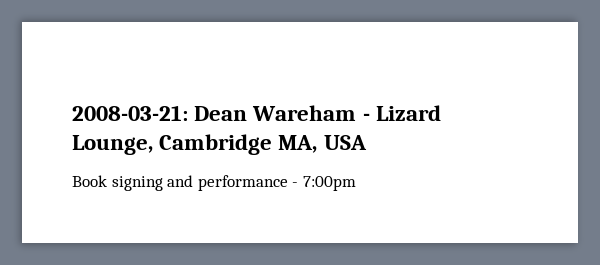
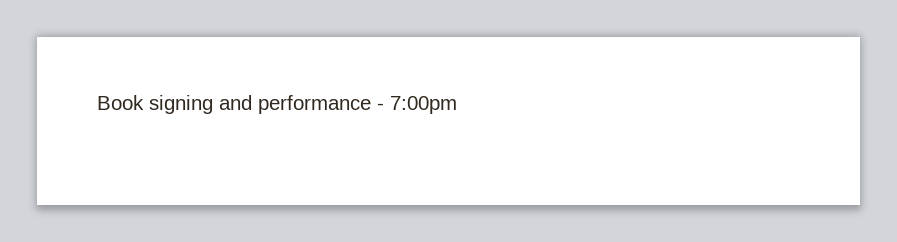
[72,105,441,121] [72,134,367,155] 2008-03-21: Dean Wareham - Lizard Lounge, Cambridge MA, USA // -> (97, 102) none

